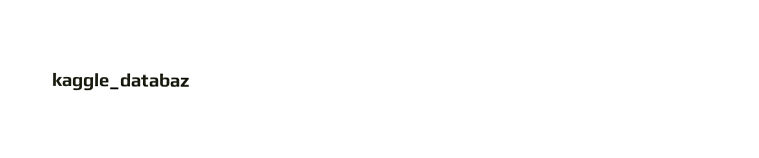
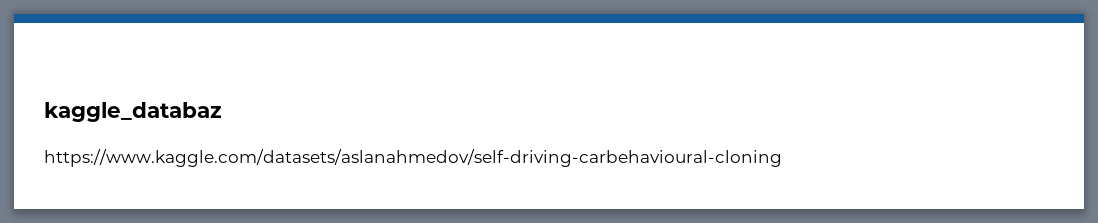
(190, 82) none -> [44,149,782,167] // https://www.kaggle.com/datasets/aslanahmedov/self-driving-carbehavioural-cloning

